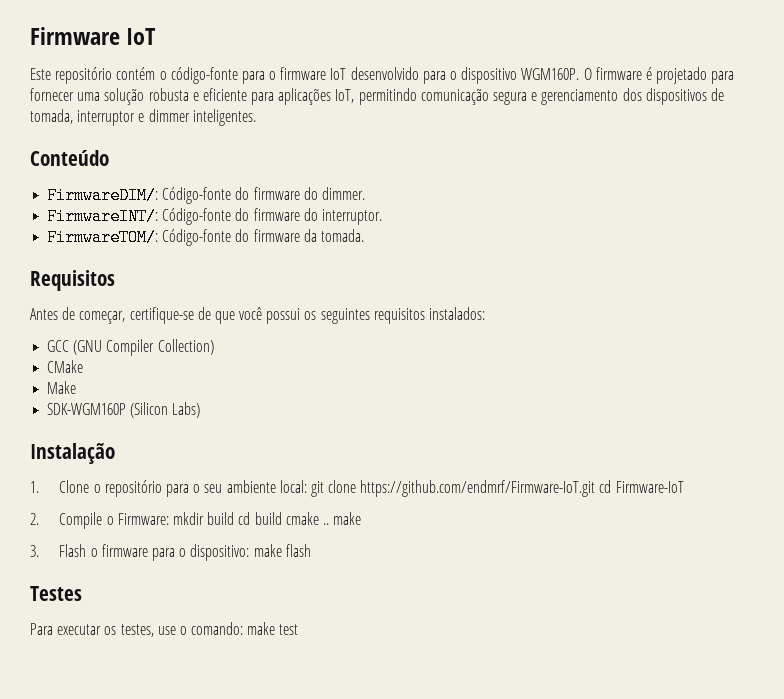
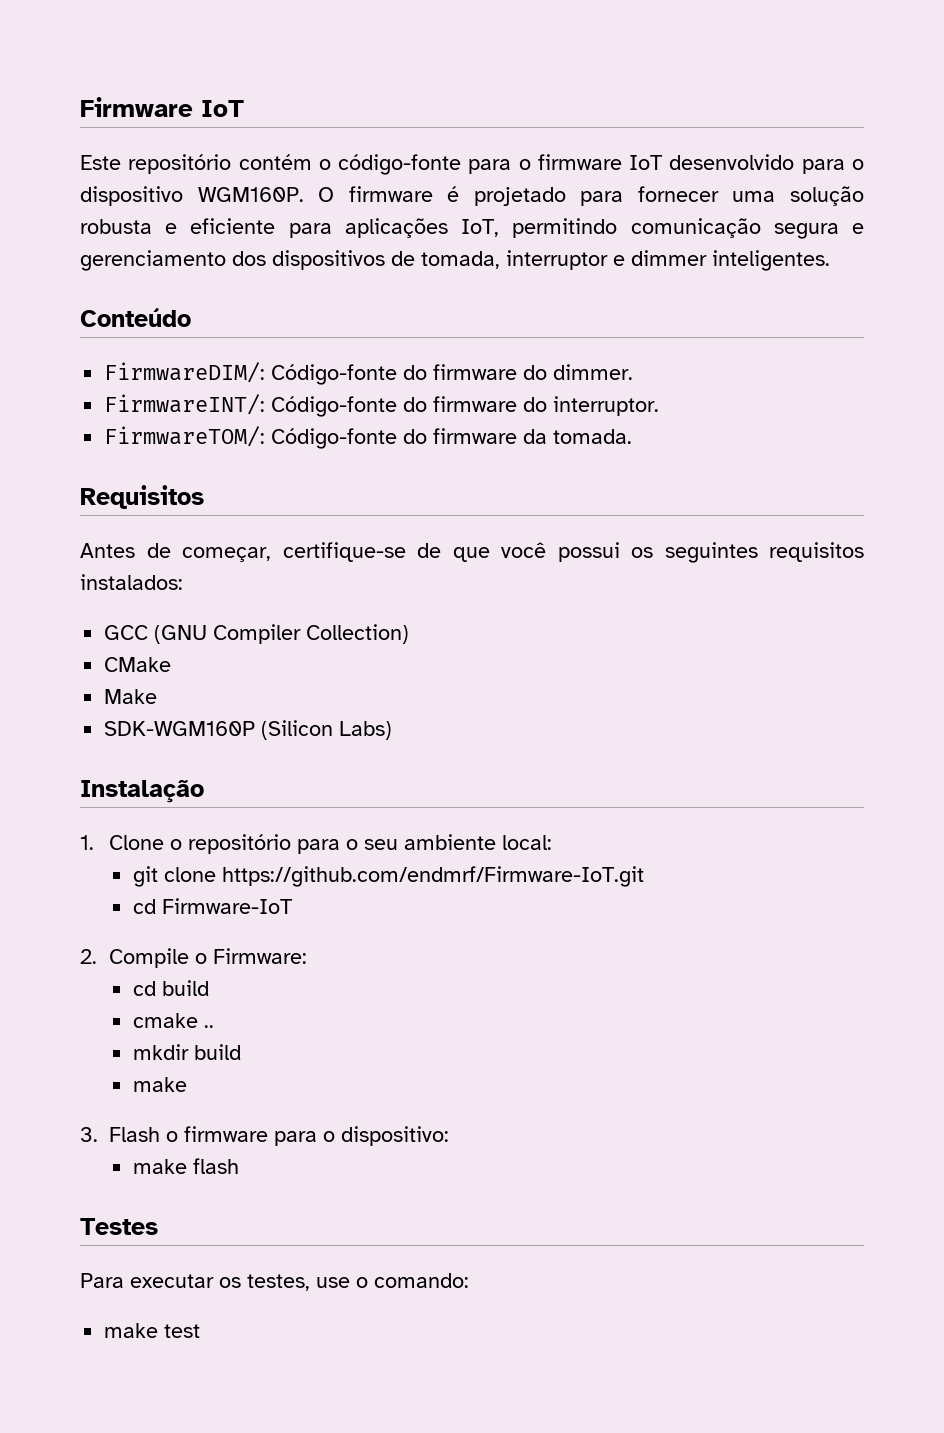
(307, 486) none -> (553, 842) //
(596, 488) none -> (645, 876) //
[172,512,329,525] mkdir build cd build cmake .. -> [133,980,210,996] [133,1013,215,1028] [133,1044,242,1060] // cd build // cmake .. // mkdir build //
(250, 552) none -> (450, 1136) //
(244, 628) none -> (469, 1280) //

